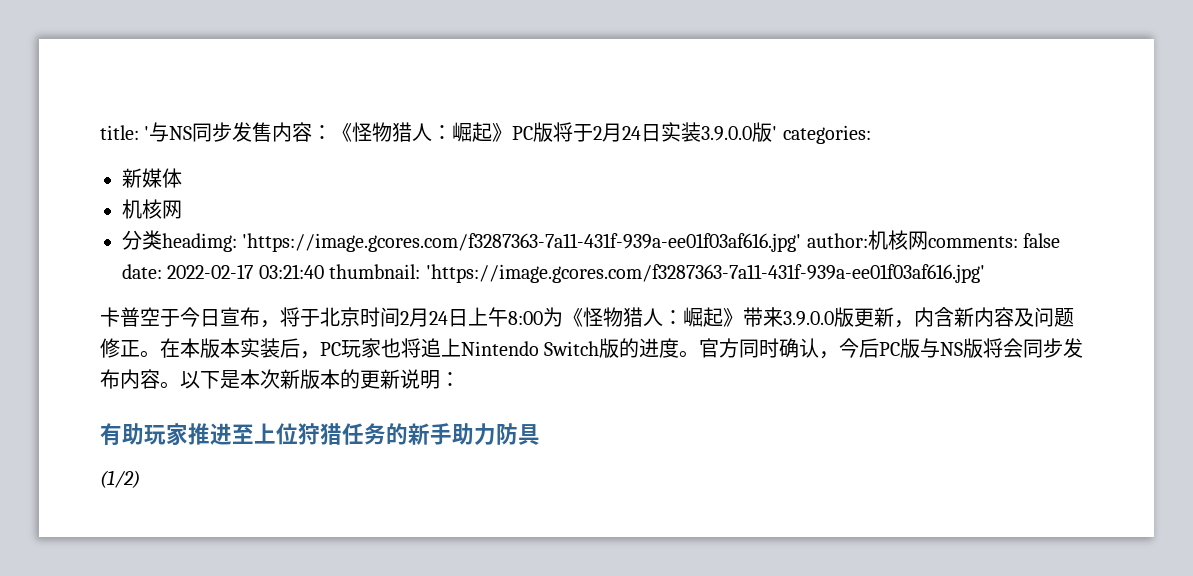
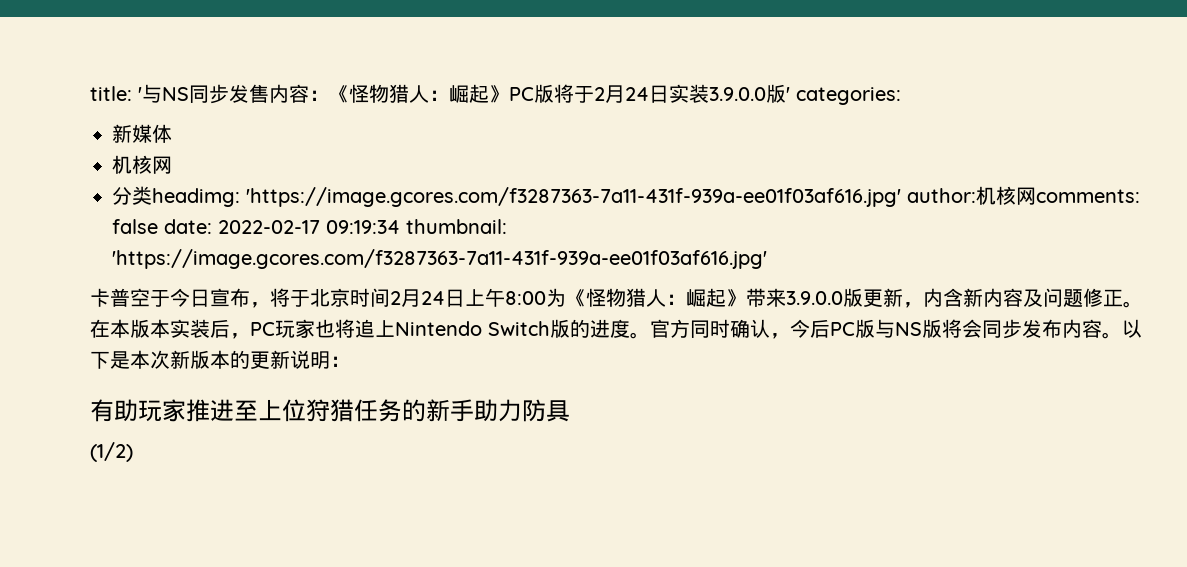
[258,264,324,279] 03:21:40 -> [326,220,400,234] 09:19:34

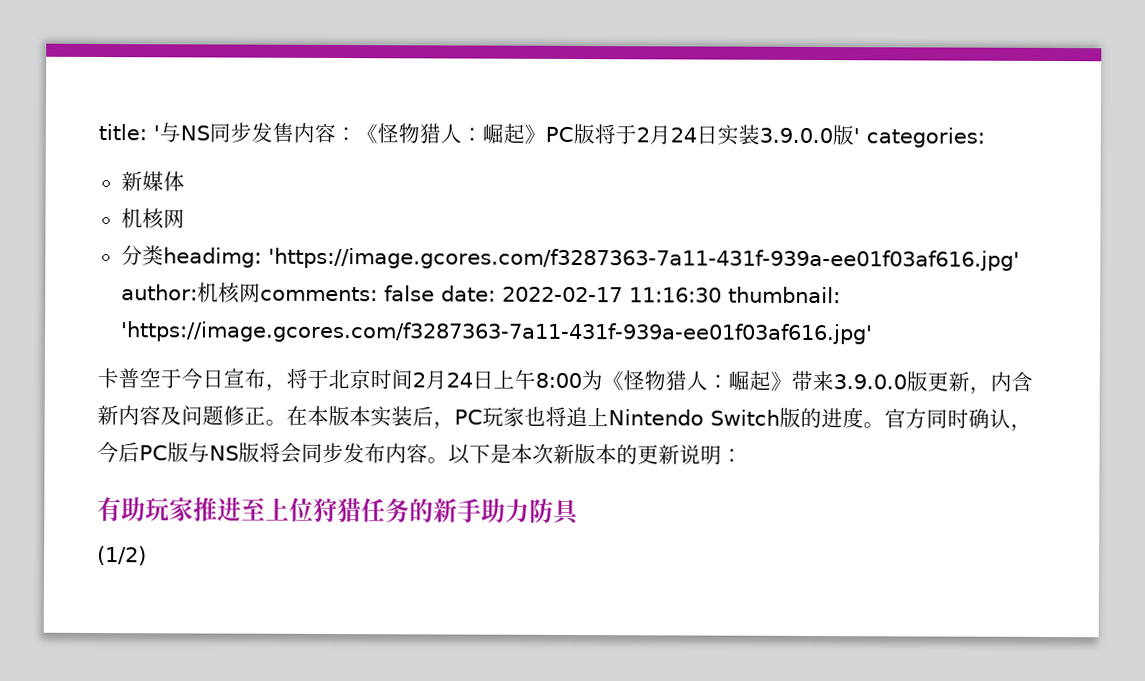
[326,220,400,234] 09:19:34 -> [628,287,722,303] 11:16:30

